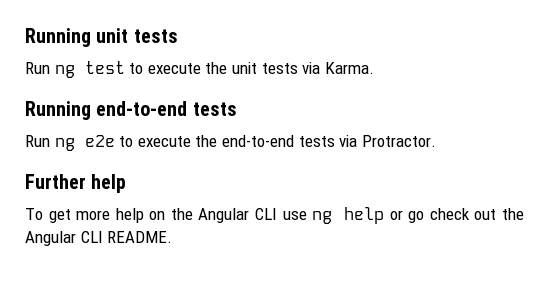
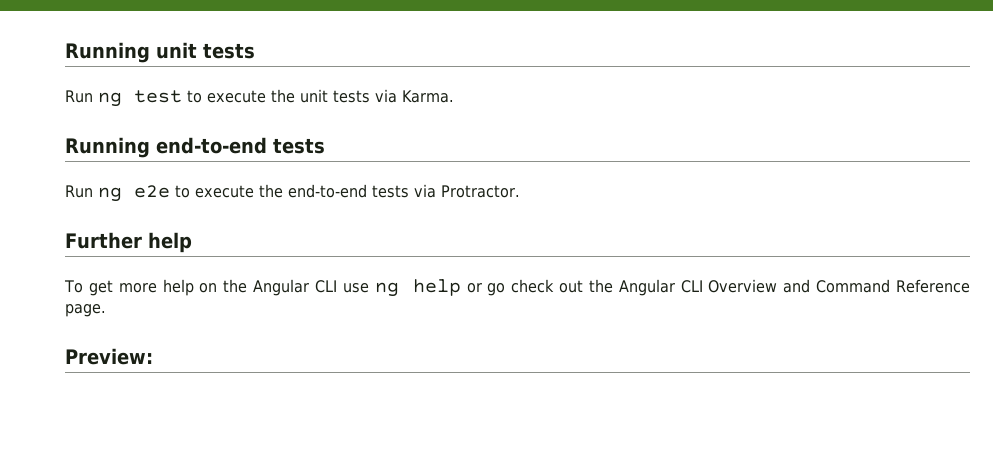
[107,231,173,243] README. -> [708,279,970,293] [65,304,106,317] [65,348,153,365] Overview and Command Reference page. // Preview:

